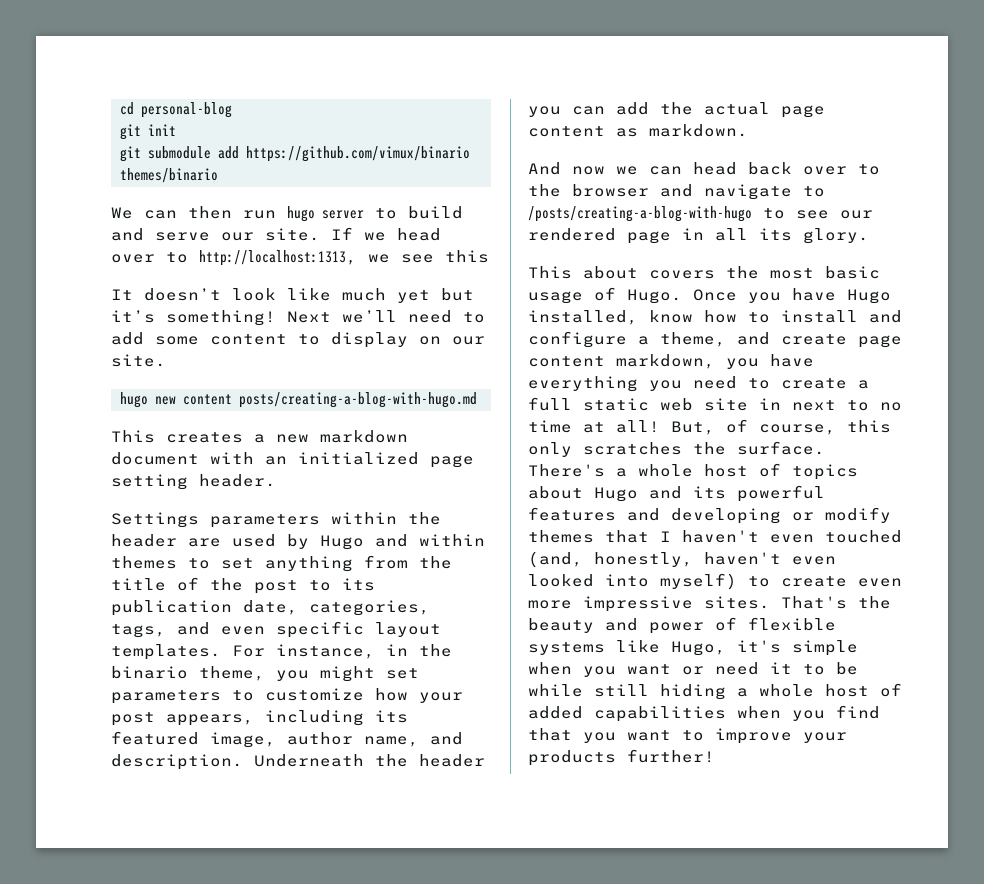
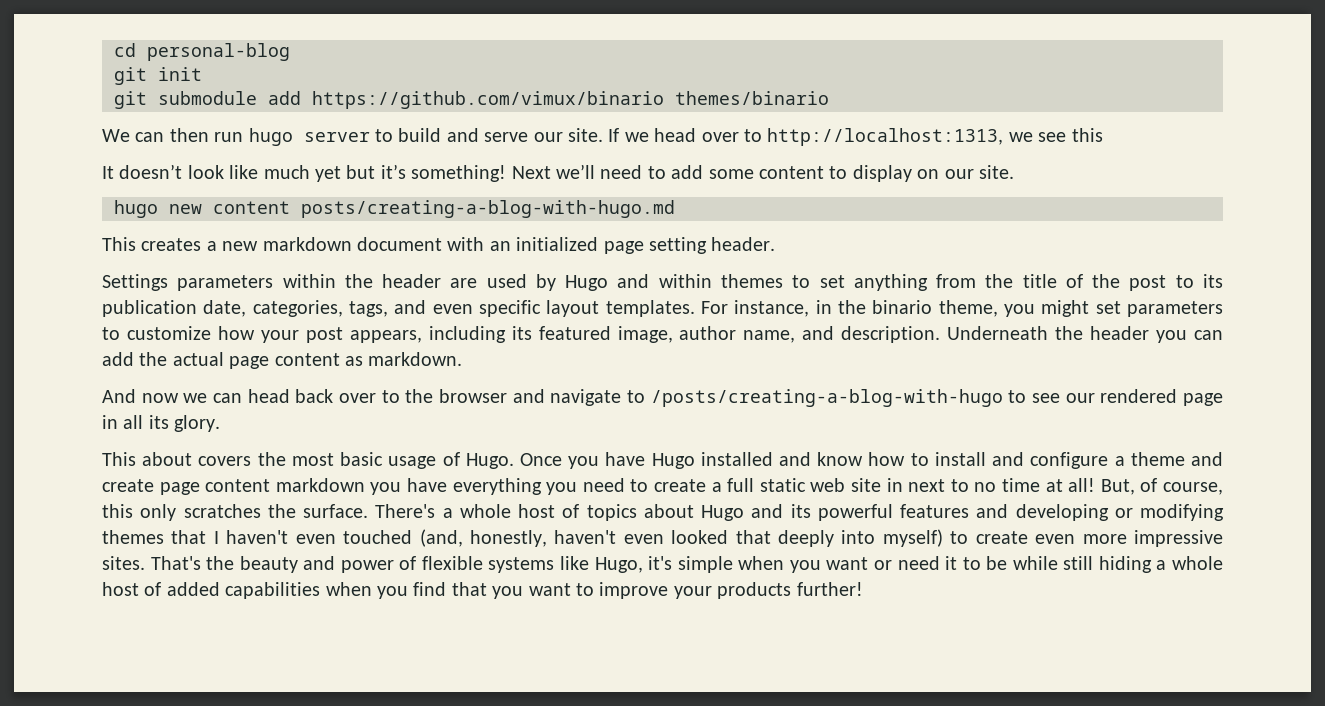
[528,310,638,325] installed, -> [700,452,812,466] installed and
[660,332,726,347] theme, -> [1130,452,1185,466] theme
[616,354,715,369] markdown, -> [275,478,365,492] markdown
[825,507,891,523] modify -> [1140,504,1224,521] modifying
(594, 580) none -> [735,530,835,547] that deeply

